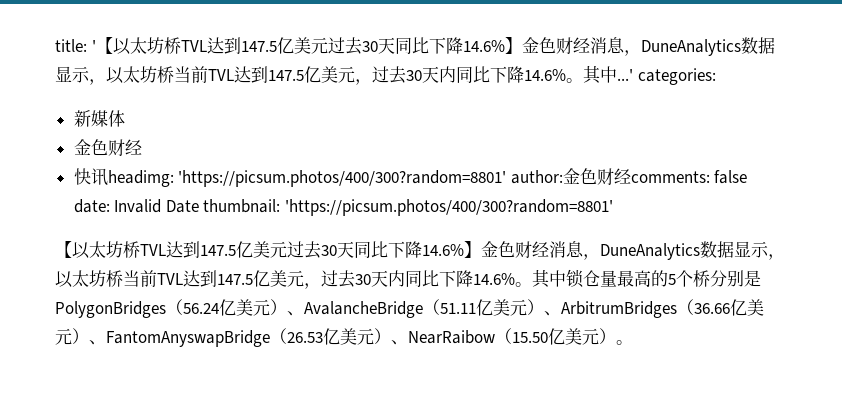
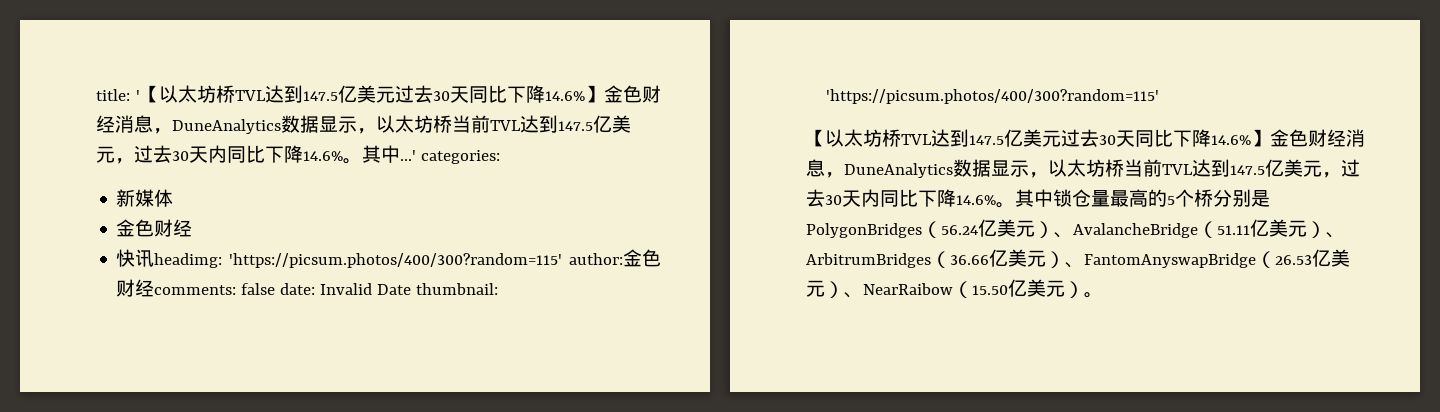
[178,170,507,187] 'https://picsum.photos/400/300?random=8801' -> [229,253,563,268] 'https://picsum.photos/400/300?random=115'
[285,199,614,216] 'https://picsum.photos/400/300?random=8801' -> [826,89,1160,104] 'https://picsum.photos/400/300?random=115'

